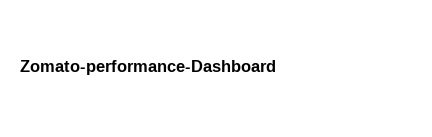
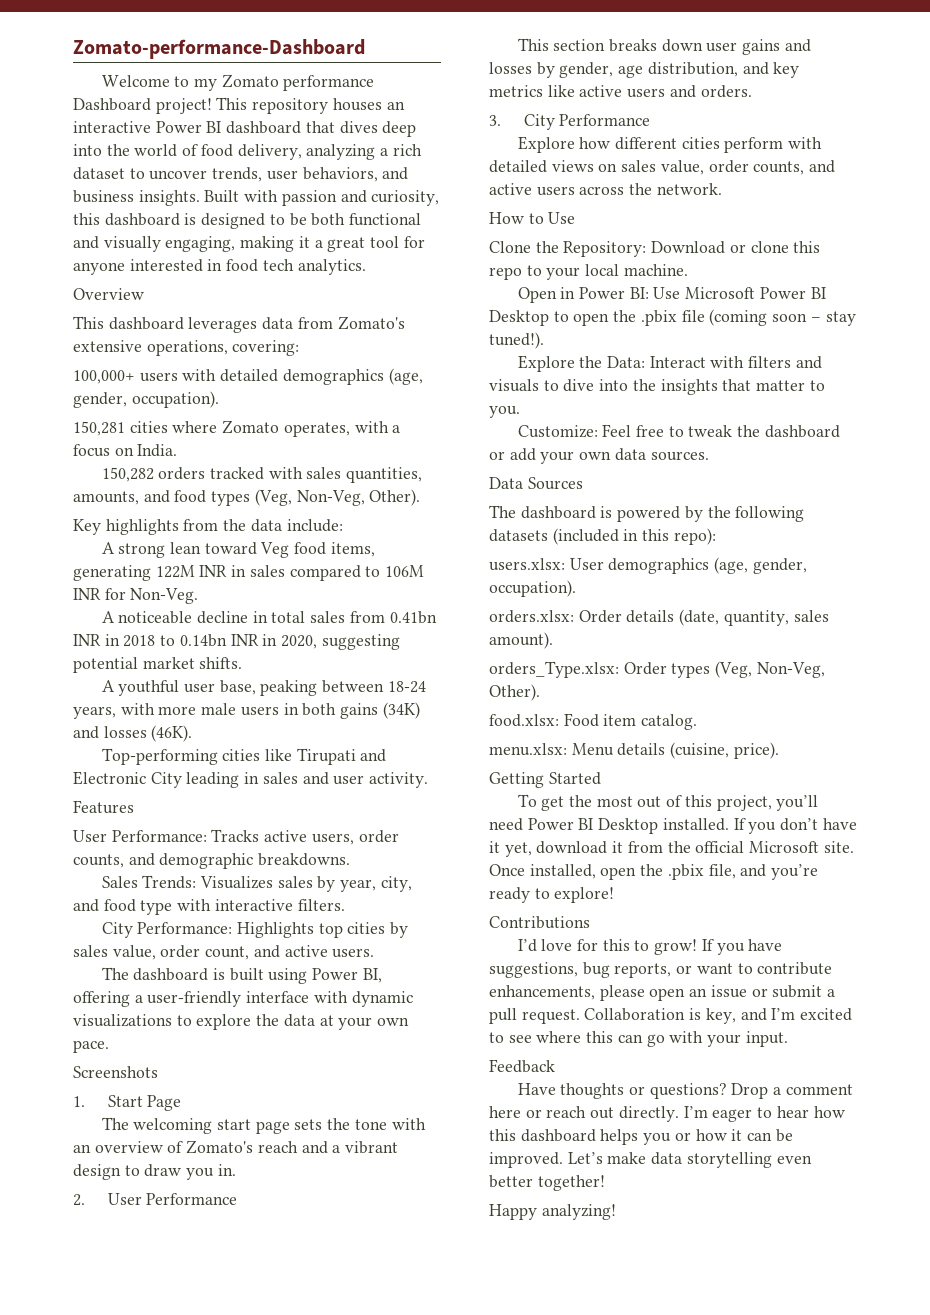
(276, 67) none -> [101,74,375,91] [73,97,405,114] [73,121,417,137] [73,144,422,160] [73,167,409,182] [73,190,440,206] [73,213,422,229] [73,236,425,252] [73,259,366,275] [73,288,144,300] [73,316,405,333] [73,340,300,356] [73,368,423,385] [73,391,219,408] [73,420,401,437] [73,444,178,457] [101,467,423,483] [73,489,421,506] [73,519,343,535] [101,542,375,558] [73,565,425,581] [73,588,199,604] [101,611,437,624] [73,634,400,650] [73,657,243,673] [101,680,426,696] [73,702,420,719] [73,725,193,742] [101,748,387,765] [73,771,429,788] [73,800,134,814] [73,829,399,845] [73,853,351,869] [101,875,412,892] [73,899,345,915] [101,922,409,938] [73,945,375,960] [101,967,382,984] [73,991,413,1007] [73,1014,410,1030] [73,1040,109,1053] [73,1066,158,1078] [73,1095,182,1111] [101,1117,426,1134] [73,1140,399,1154] [73,1164,236,1180] [73,1193,238,1206] [517,38,811,55] [489,62,800,78] [489,85,752,98] [489,114,651,130] [517,136,823,153] [489,160,836,175] [489,183,722,196] [489,212,576,224] [489,241,821,257] [489,264,688,280] [517,287,826,303] [489,309,856,326] [489,332,544,349] [517,355,822,372] [489,379,825,395] [489,406,520,418] [517,424,840,438] [489,448,709,464] [489,477,583,490] [489,505,805,522] [489,528,716,545] [489,557,807,574] [489,580,576,597] [489,609,829,626] [489,632,553,649] [489,661,825,678] [489,684,540,701] [489,713,698,730] [489,742,779,759] [489,772,601,788] [517,794,819,811] [489,818,857,834] [489,841,854,857] [489,864,819,880] [489,887,615,903] [489,916,590,929] [517,939,783,955] [489,962,833,978] [489,985,836,1001] [489,1008,853,1024] [489,1031,788,1047] [489,1059,555,1073] [517,1083,853,1099] [489,1106,845,1122] [489,1129,793,1145] [489,1152,812,1168] [489,1175,605,1191] [489,1204,616,1220] // Welcome to my Zomato performance Dashboard project! This repository houses an interactive Power BI dashboard that dives deep into the world of food delivery, analyzing a rich dataset to uncover trends, user behaviors, and business insights. Built with passion and curiosity, this dashboard is designed to be both functional and visually engaging, making it a great tool for anyone interested in food tech analytics. // Overview // This dashboard leverages data from Zomato's extensive operations, covering: // 100,000+ users with detailed demographics (age, gender, occupation). // 150,281 cities where Zomato operates, with a focus on India. // 150,282 orders tracked with sales quantities, amounts, and food types (Veg, Non-Veg, Other). // Key highlights from the data include: // A strong lean toward Veg food items, generating 122M INR in sales compared to 106M INR for Non-Veg. // A noticeable decline in total sales from 0.41bn INR in 2018 to 0.14bn INR in 2020, suggesting potential market shifts. // A youthful user base, peaking between 18-24 years, with more male users in both gains (34K) and losses (46K). // Top-performing cities like Tirupati and Electronic City leading in sales and user activity. // Features // User Performance: Tracks active users, order counts, and demographic breakdowns. // Sales Trends: Visualizes sales by year, city, and food type with interactive filters. // City Performance: Highlights top cities by sales value, order count, and active users. // The dashboard is built using Power BI, offering a user-friendly interface with dynamic visualizations to explore the data at your own pace. // Screenshots // 1. Start Page // The welcoming start page sets the tone with an overview of Zomato's reach and a vibrant design to draw you in. // 2. User Performance // This section breaks down user gains and losses by gender, age distribution, and key metrics like active users and orders. // 3. City Performance // Explore how different cities perform with detailed views on sales value, order counts, and active users across the network. // How to Use // Clone the Repository: Download or clone this repo to your local machine. // Open in Power BI: Use Microsoft Power BI Desktop to open the .pbix file (coming soon – stay tuned!). // Explore the Data: Interact with filters and visuals to dive into the insights that matter to you. // Customize: Feel free to tweak the dashboard or add your own data sources. // Data Sources // The dashboard is powered by the following datasets (included in this repo): // users.xlsx: User demographics (age, gender, occupation). // orders.xlsx: Order details (date, quantity, sales amount). // orders_Type.xlsx: Order types (Veg, Non-Veg, Other). // food.xlsx: Food item catalog. // menu.xlsx: Menu details (cuisine, price). // Getting Started // To get the most out of this project, you’ll need Power BI Desktop installed. If you don’t have it yet, download it from the official Microsoft site. Once installed, open the .pbix file, and you’re ready to explore! // Contributions // I’d love for this to grow! If you have suggestions, bug reports, or want to contribute enhancements, please open an issue or submit a pull request. Collaboration is key, and I’m excited to see where this can go with your input. // Feedback // Have thoughts or questions? Drop a comment here or reach out directly. I’m eager to hear how this dashboard helps you or how it can be improved. Let’s make data storytelling even better together! // Happy analyzing!

